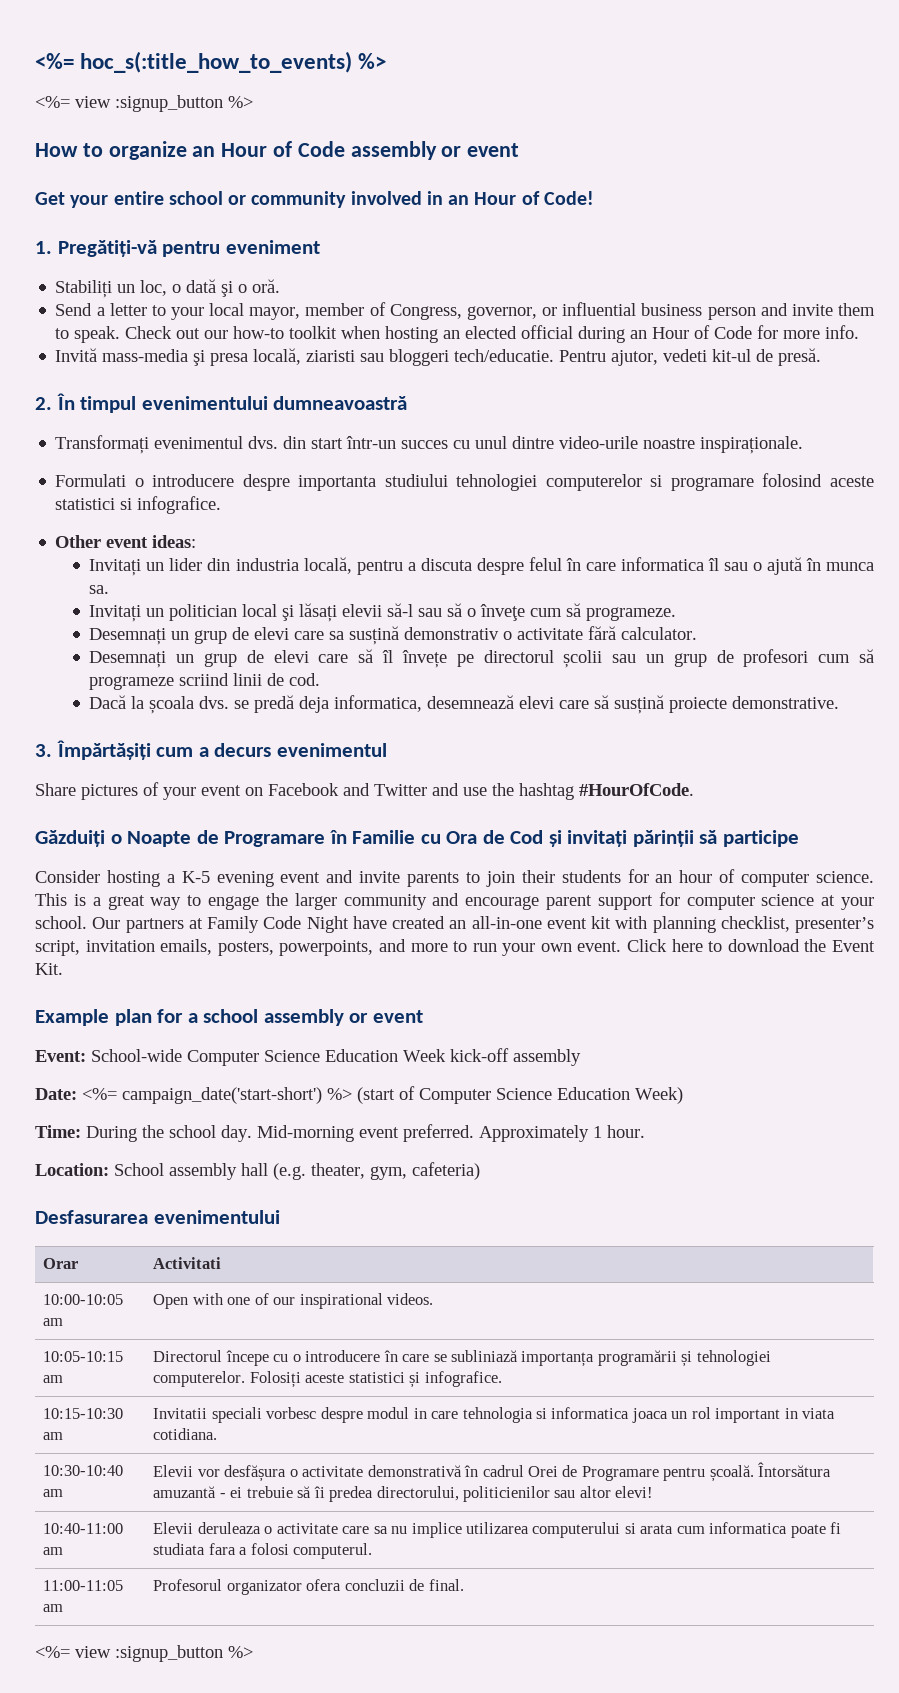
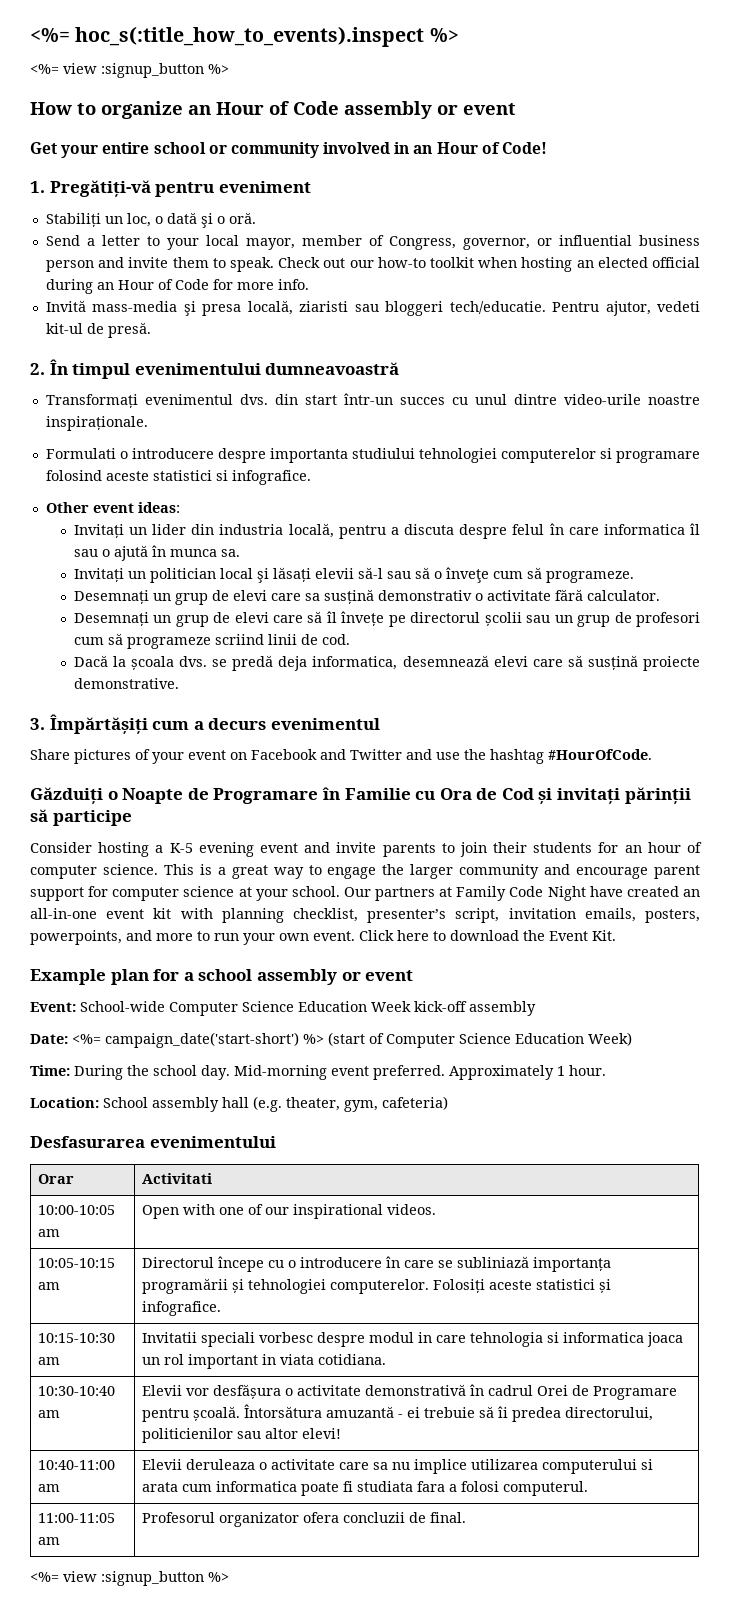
[35,51,353,73] <%= hoc_s(:title_how_to_events) -> [30,26,425,47] <%= hoc_s(:title_how_to_events).inspect

